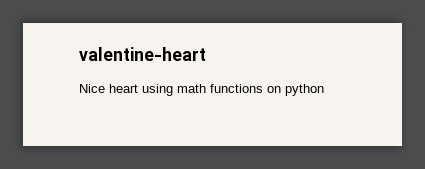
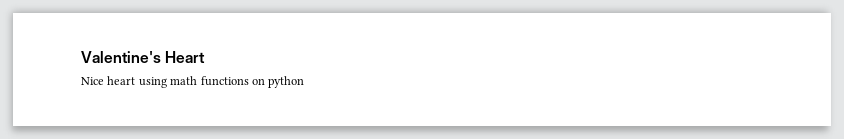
[79,47,206,61] valentine-heart -> [81,51,206,63] Valentine's Heart

